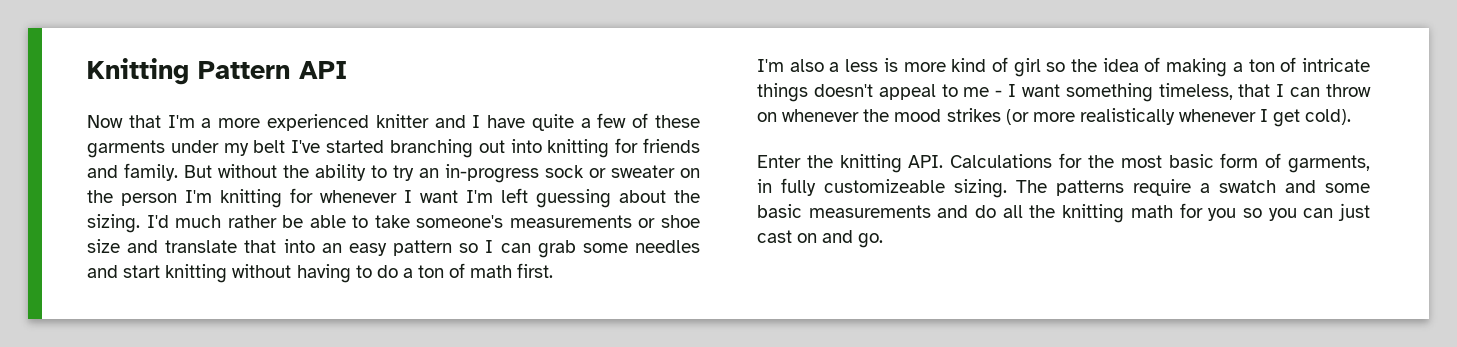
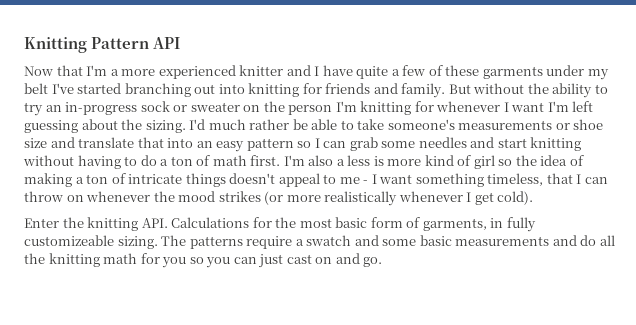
(554, 270) // -> (281, 160) none

